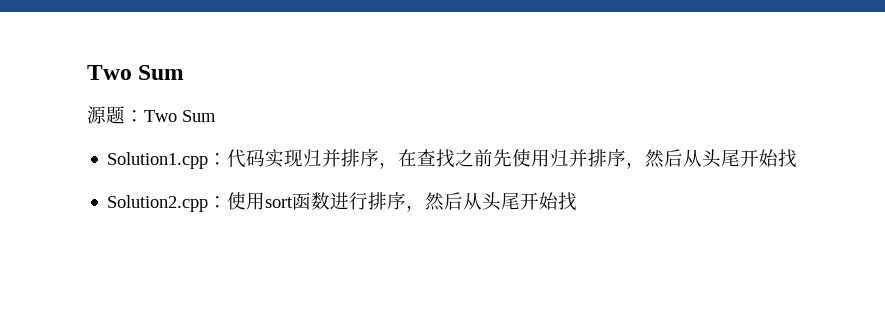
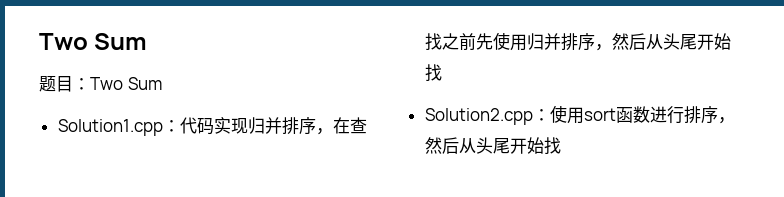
[87,65,185,80] [87,106,125,124] Two Sum // 源题 -> [39,33,148,50] [39,76,73,92] Two Sum // 题目

